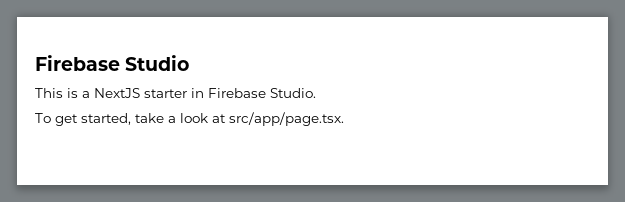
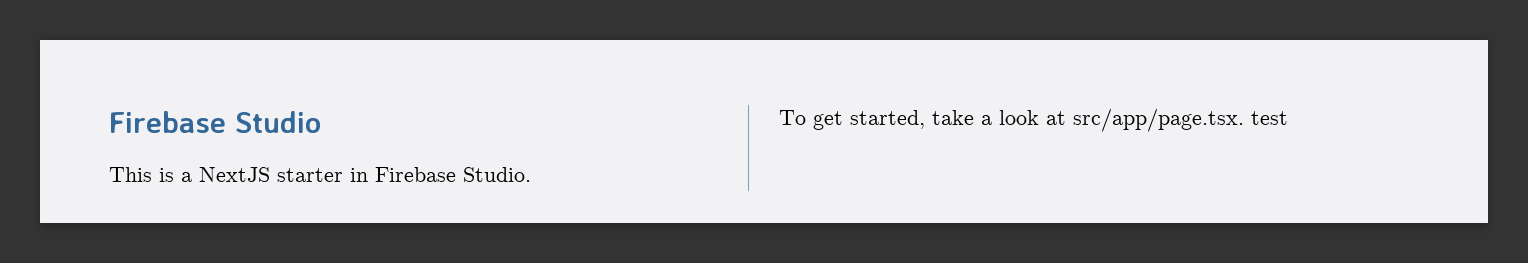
(344, 119) none -> [1251,111,1288,125] test

